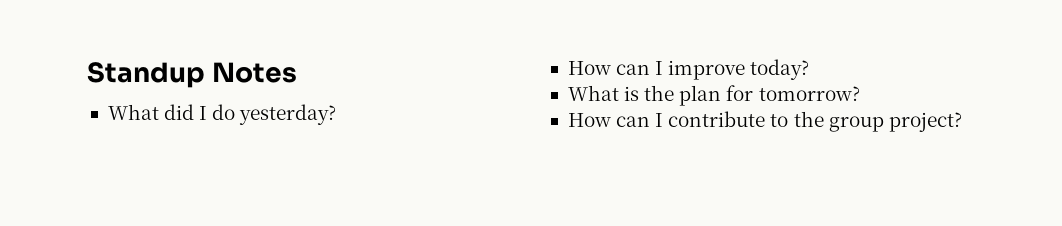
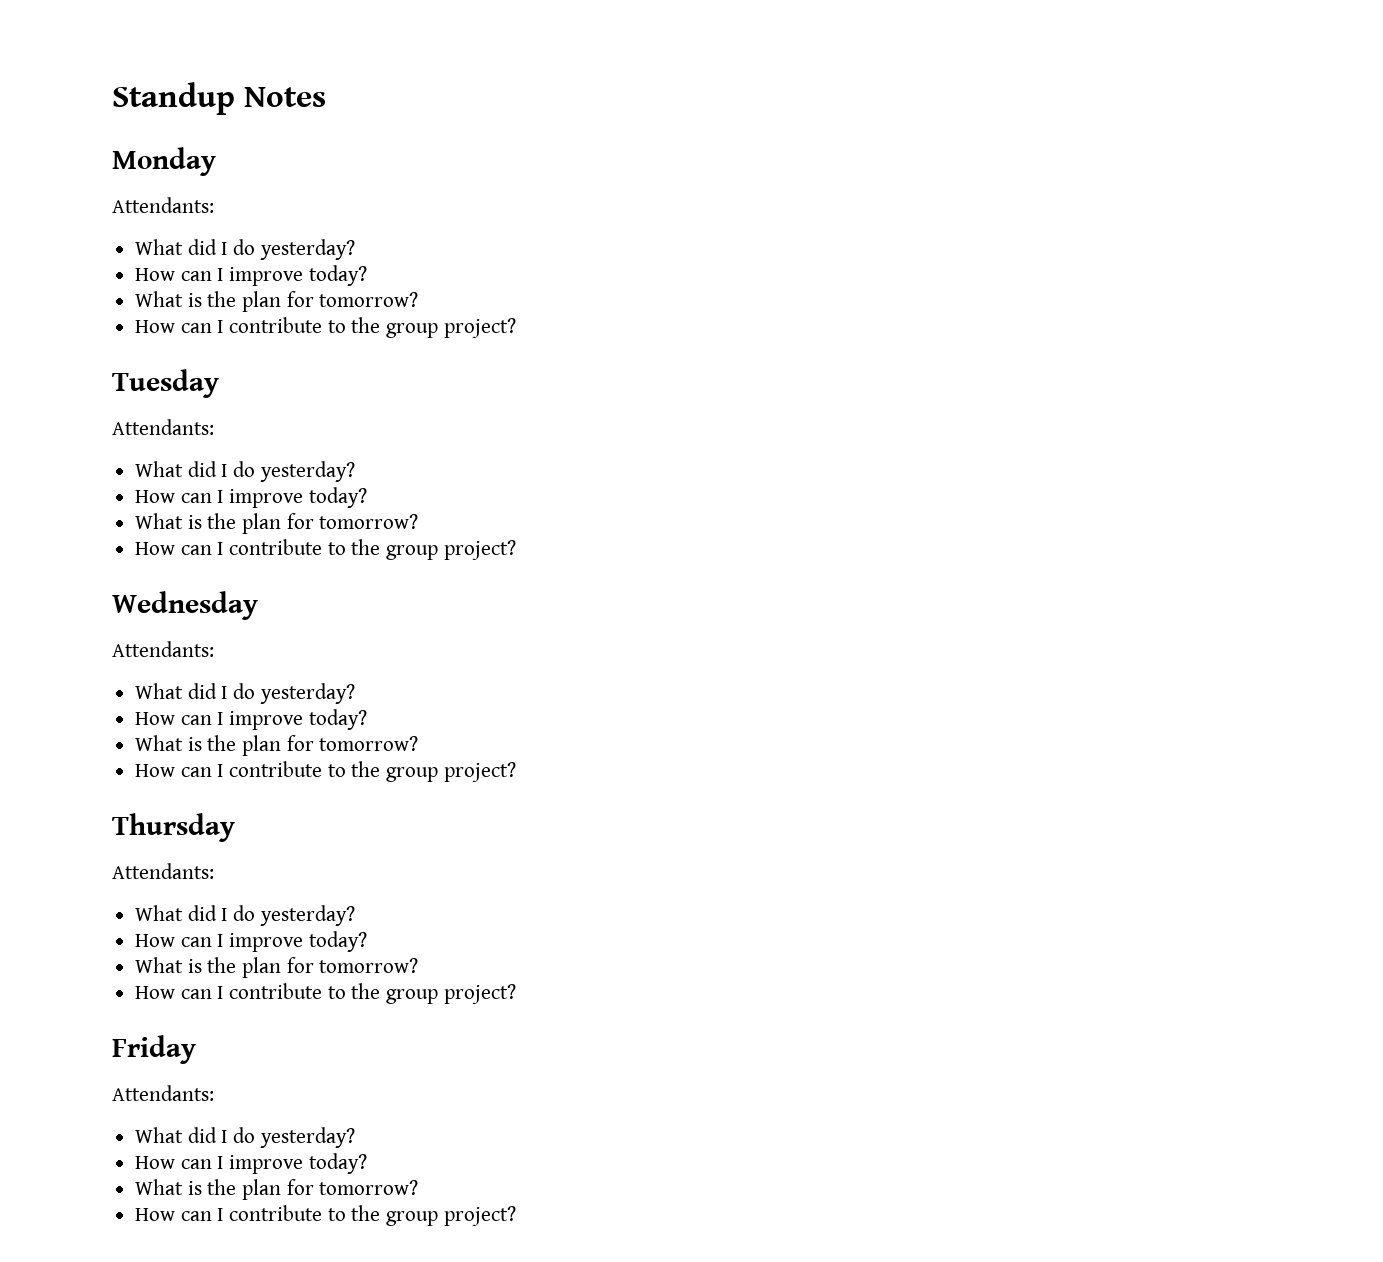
(298, 72) none -> [112,147,216,176] [112,197,214,213] // Monday // Attendants:
(962, 122) none -> [112,369,219,398] [112,419,214,435] [135,461,355,482] [135,487,367,508] [135,513,419,534] [135,539,516,560] [112,591,258,620] [112,641,214,657] [135,683,355,704] [135,709,367,730] [135,735,419,756] [135,761,516,782] [112,813,235,842] [112,863,214,879] [135,905,355,926] [135,931,367,952] [135,957,419,978] [135,983,516,1004] [112,1035,196,1064] [112,1085,214,1101] [135,1127,355,1148] [135,1153,367,1174] [135,1179,419,1200] [135,1205,516,1226] // Tuesday // Attendants: // What did I do yesterday? // How can I improve today? // What is the plan for tomorrow? // How can I contribute to the group project? // Wednesday // Attendants: // What did I do yesterday? // How can I improve today? // What is the plan for tomorrow? // How can I contribute to the group project? // Thursday // Attendants: // What did I do yesterday? // How can I improve today? // What is the plan for tomorrow? // How can I contribute to the group project? // Friday // Attendants: // What did I do yesterday? // How can I improve today? // What is the plan for tomorrow? // How can I contribute to the group project?

